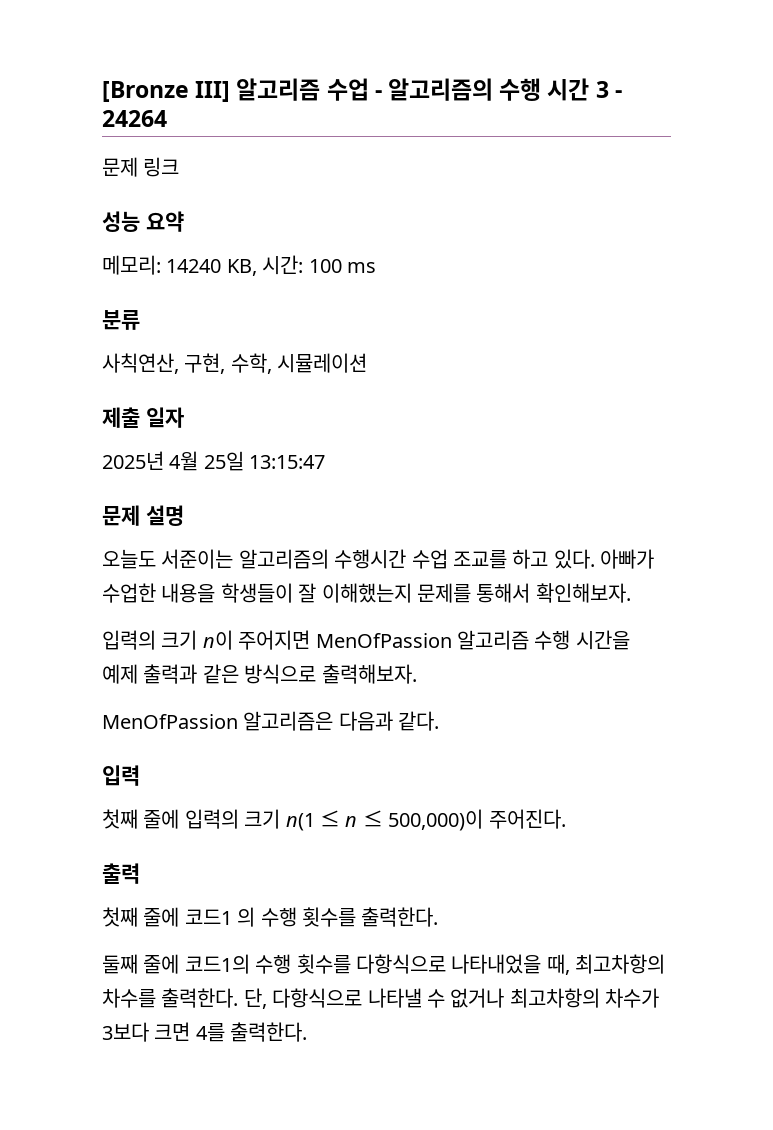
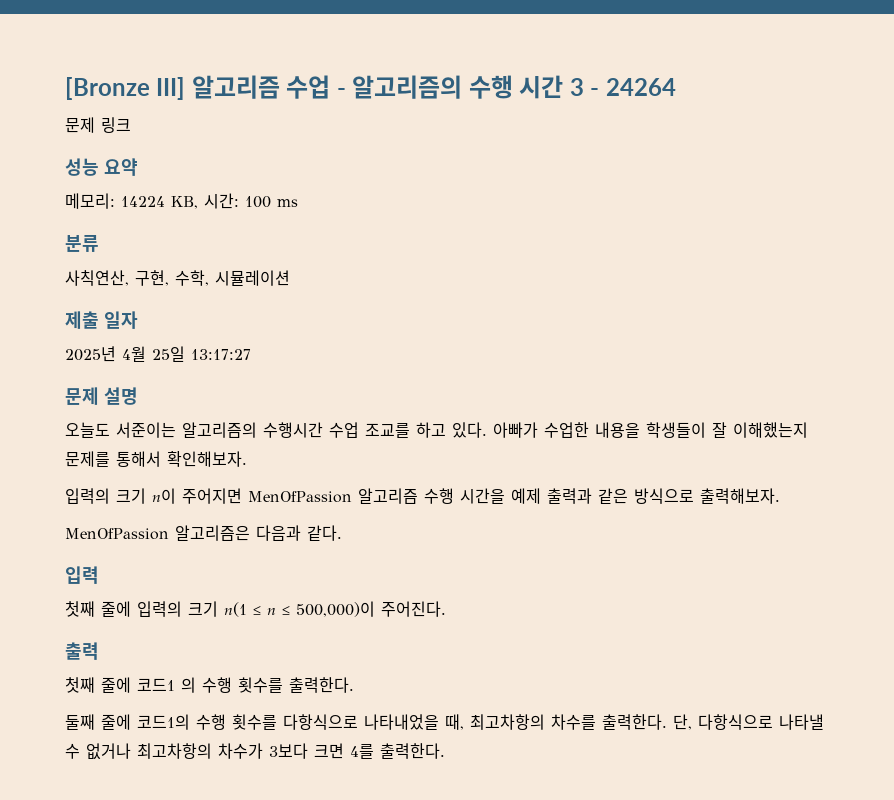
[166,259,222,273] 14240 -> [121,196,165,207] 14224
[249,455,326,469] 13:15:47 -> [191,349,251,360] 13:17:27

